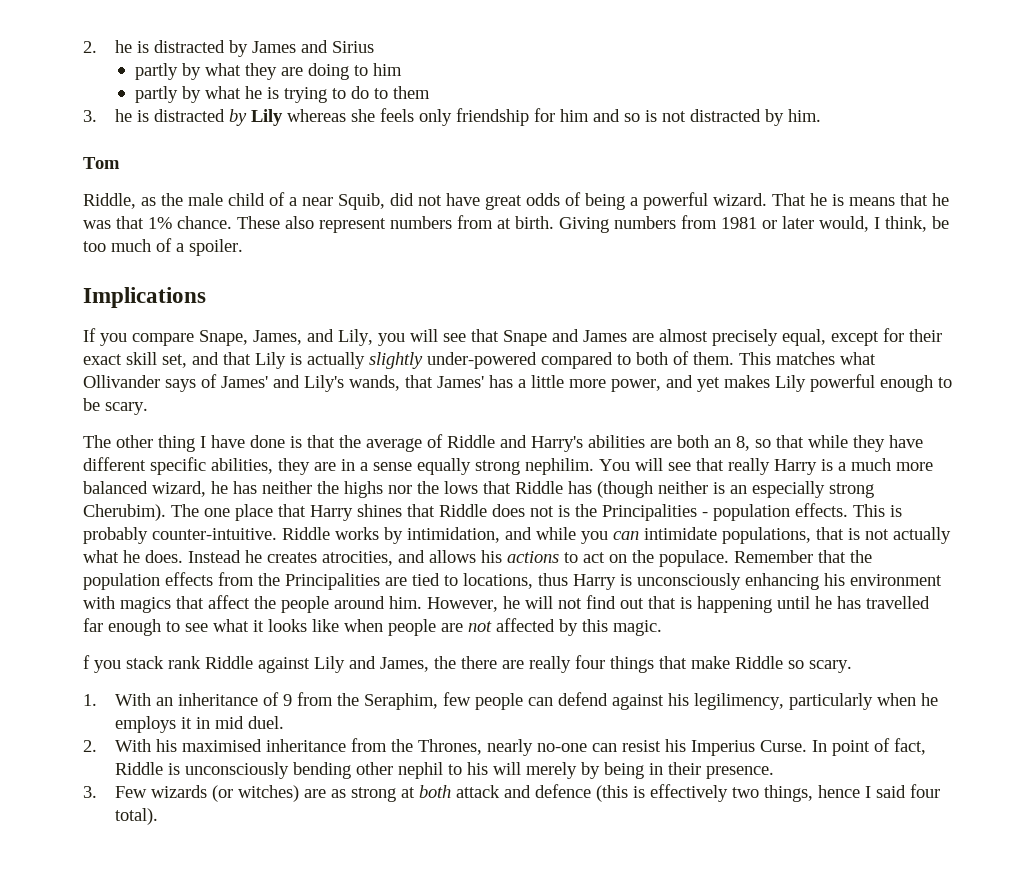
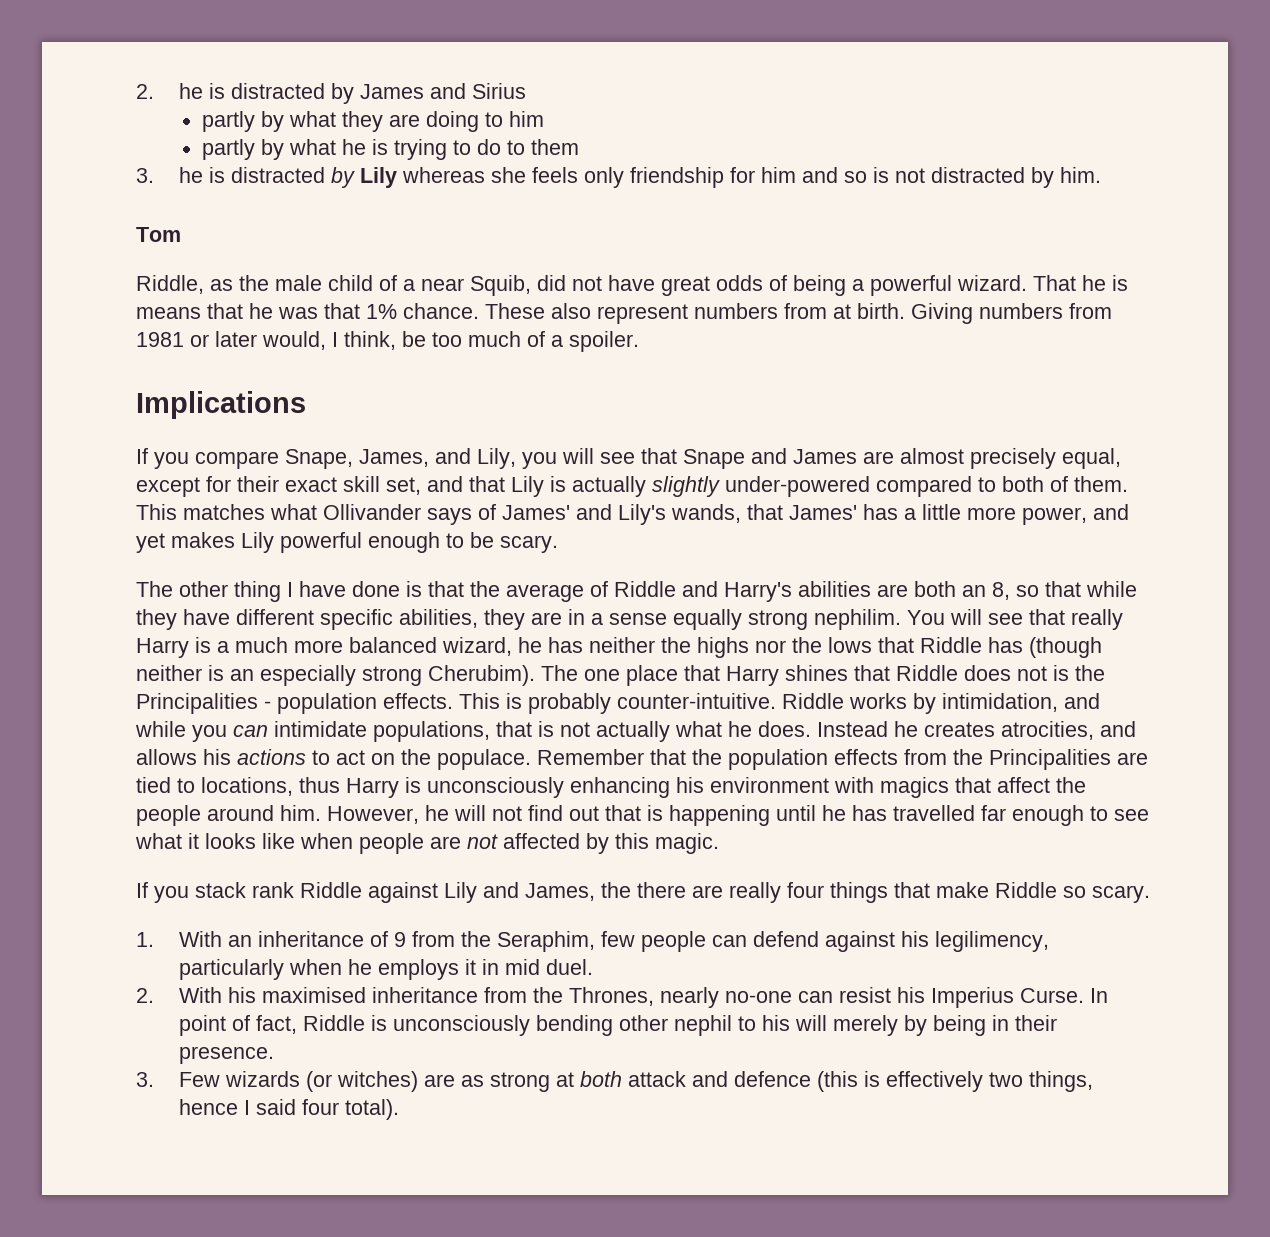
[83,655,90,669] f -> [136,882,148,898] If

